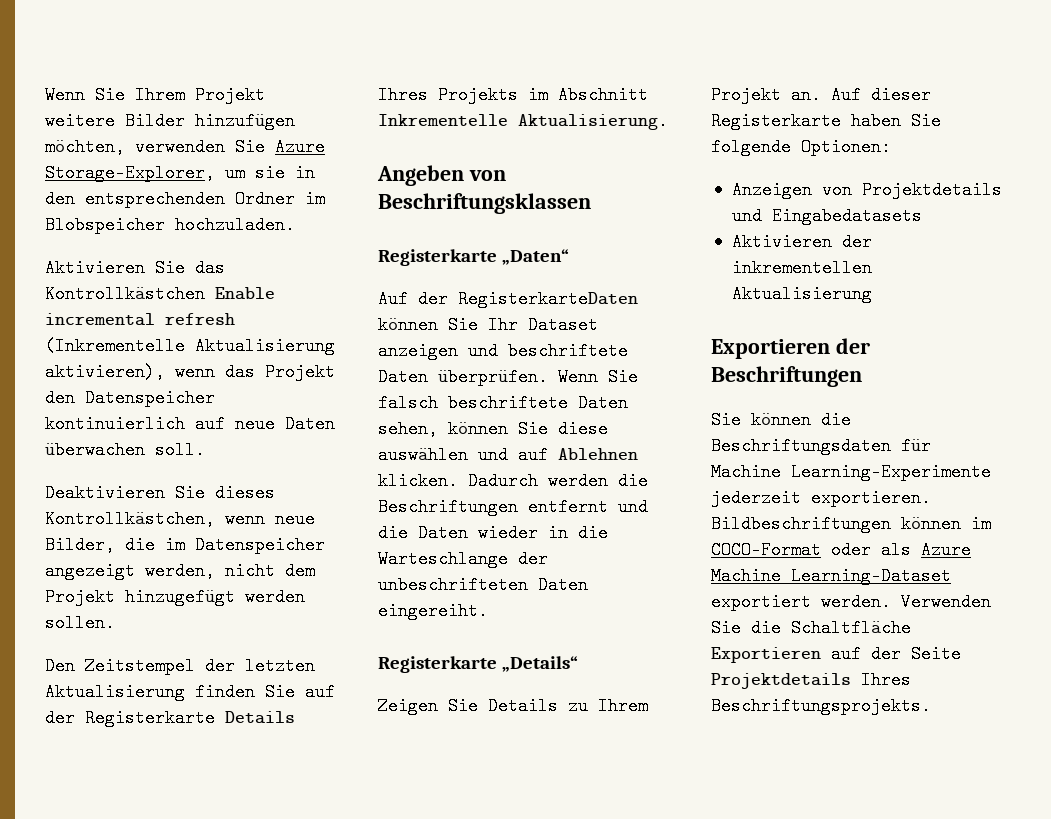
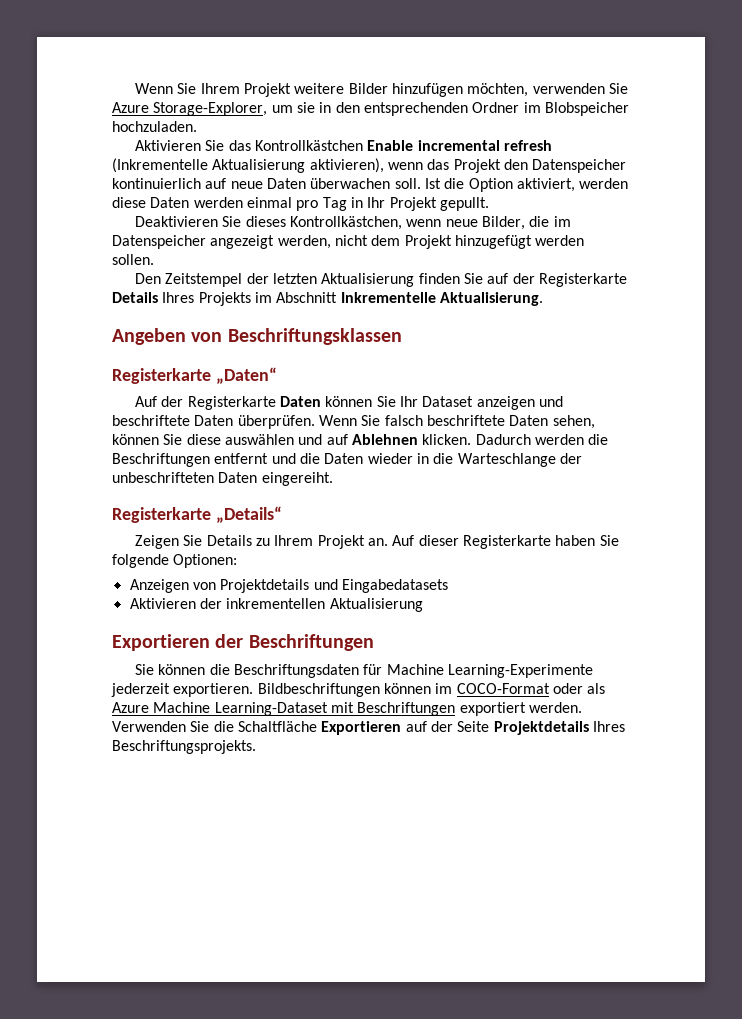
(205, 450) none -> [424,178,629,192] [112,197,489,211] Ist die Option aktiviert, werden diese Daten werden einmal pro Tag in Ihr Projekt gepullt.
[458,290,638,308] RegisterkarteDaten -> [187,396,322,410] Registerkarte Daten
(951, 576) none -> [330,702,456,716] mit Beschriftungen

